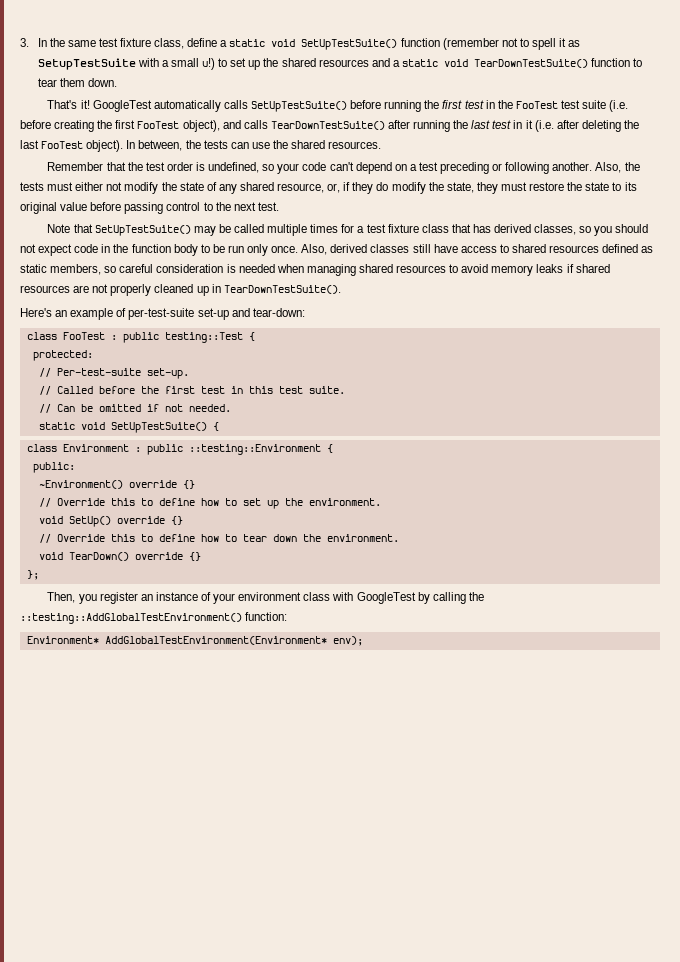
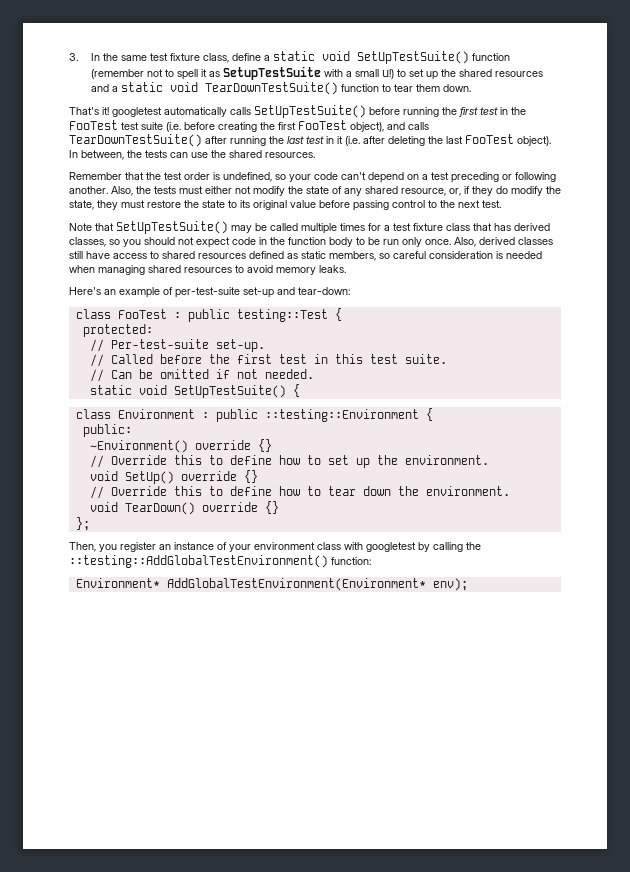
[92,100,152,112] GoogleTest -> [112,107,162,117] googletest
[536,264,610,273] [20,284,341,296] leaks if shared resources are not properly cleaned up in TearDownTestSuite(). -> [319,265,346,273] leaks.
[356,592,416,604] GoogleTest -> [366,542,416,552] googletest

